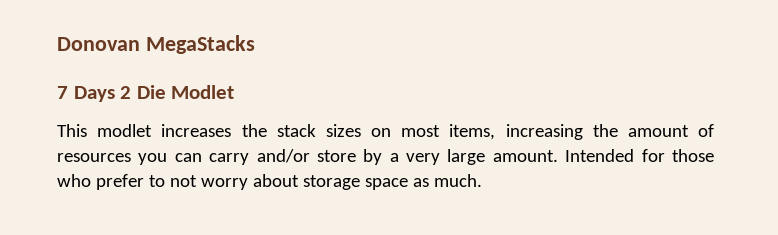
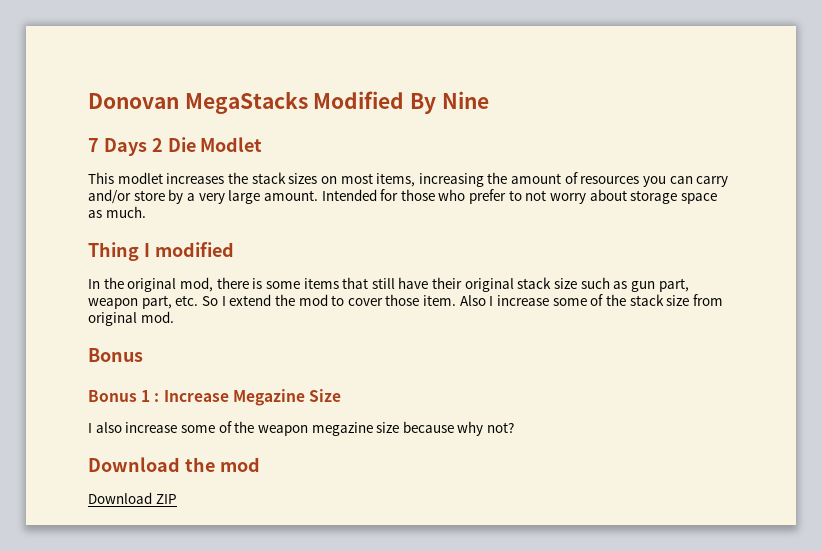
(255, 44) none -> [313,91,489,114] Modified By Nine
(482, 180) none -> [88,242,234,261] [88,277,689,292] [88,294,723,309] [88,311,174,326] [88,348,143,362] [88,389,341,406] [88,421,515,436] [88,457,260,472] [88,492,177,504] // Thing I modified // In the original mod, there is some items that still have their original stack size such as gun part, weapon part, etc. So I extend the mod to cover those item. Also I increase some of the stack size from original mod. // Bonus // Bonus 1 : Increase Megazine Size // I also increase some of the weapon megazine size because why not? // Download the mod // Download ZIP

